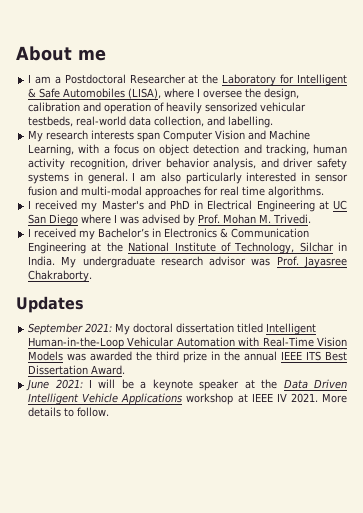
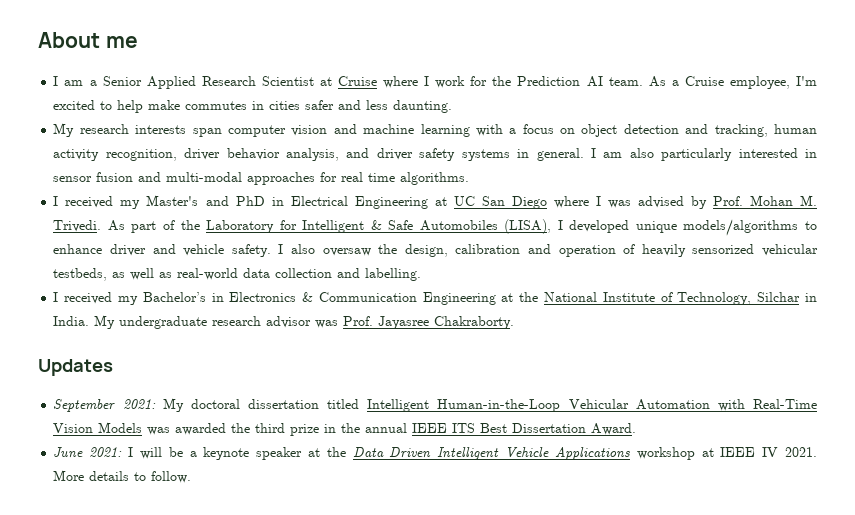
[64,74,347,86] [28,88,300,100] [28,102,307,114] [28,116,274,128] Postdoctoral Researcher at the Laboratory for Intelligent & Safe Automobiles (LISA), where I oversee the design, calibration and operation of heavily sensorized vehicular testbeds, real-world data collection, and labelling. -> [102,76,818,89] [53,100,453,113] Senior Applied Research Scientist at Cruise where I work for the Prediction AI team. As a Cruise employee, I'm excited to help make commutes in cities safer and less daunting.
[163,130,311,142] [28,144,75,156] Computer Vision and Machine Learning, -> [227,124,470,137] computer vision and machine learning
(312, 219) none -> [107,219,818,236] [53,244,819,257] [53,268,422,281] As part of the Laboratory for Intelligent & Safe Automobiles (LISA), I developed unique models/algorithms to enhance driver and vehicle safety. I also oversaw the design, calibration and operation of heavily sensorized vehicular testbeds, as well as real-world data collection and labelling.

